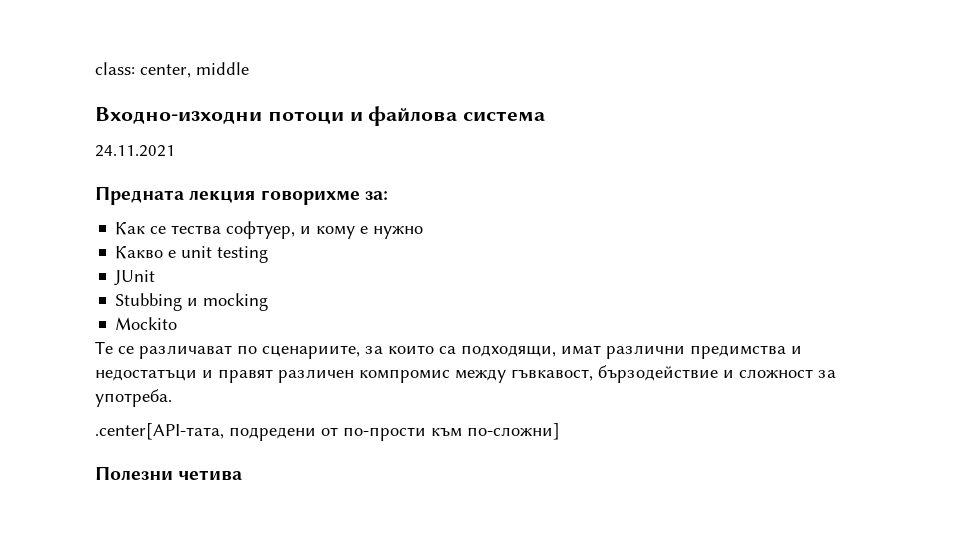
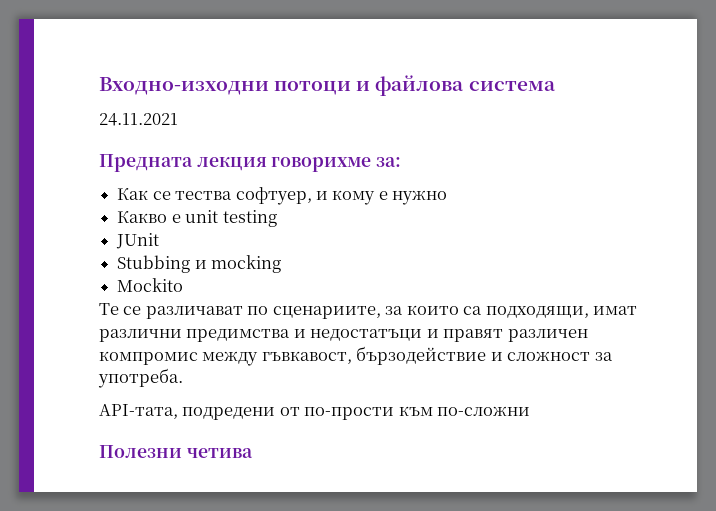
[95,62,249,78] class: center, middle // -> (99, 86) none
[95,423,224,440] .center[API-тата, -> [99,404,178,419] API-тата,
[467,423,560,440] по-сложни] -> [437,406,531,416] по-сложни

